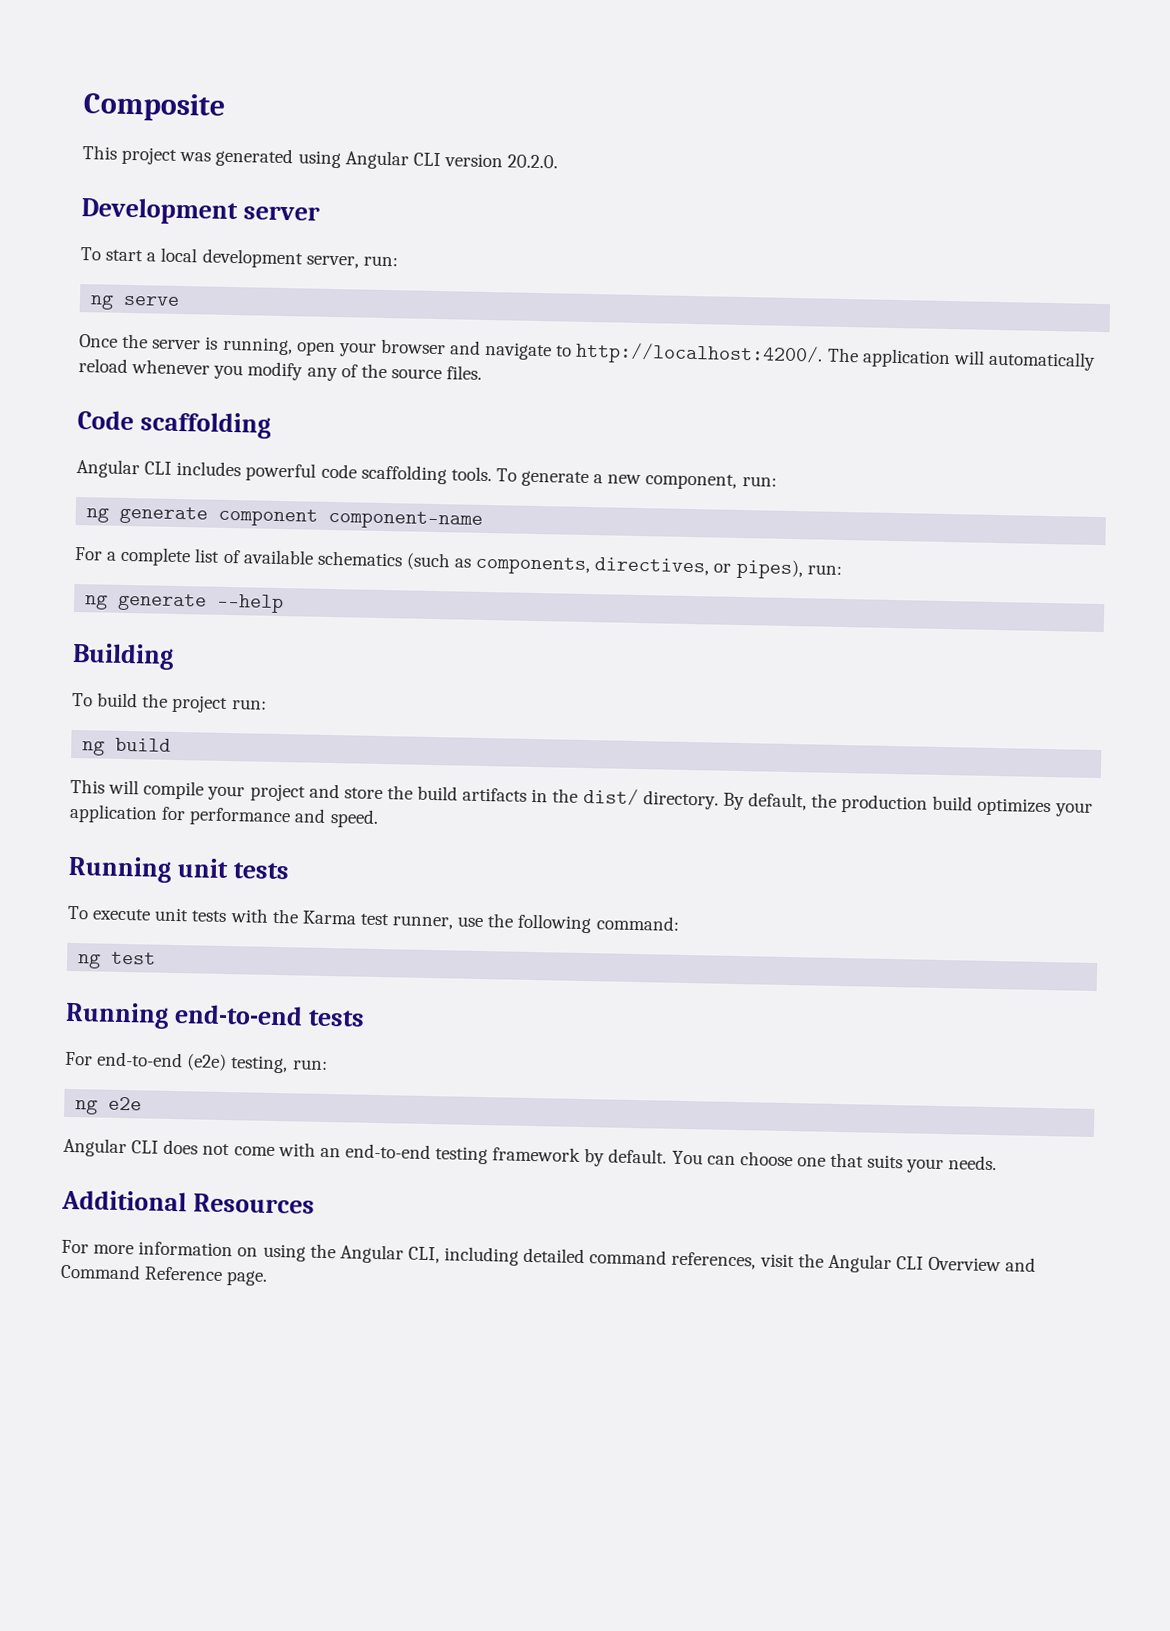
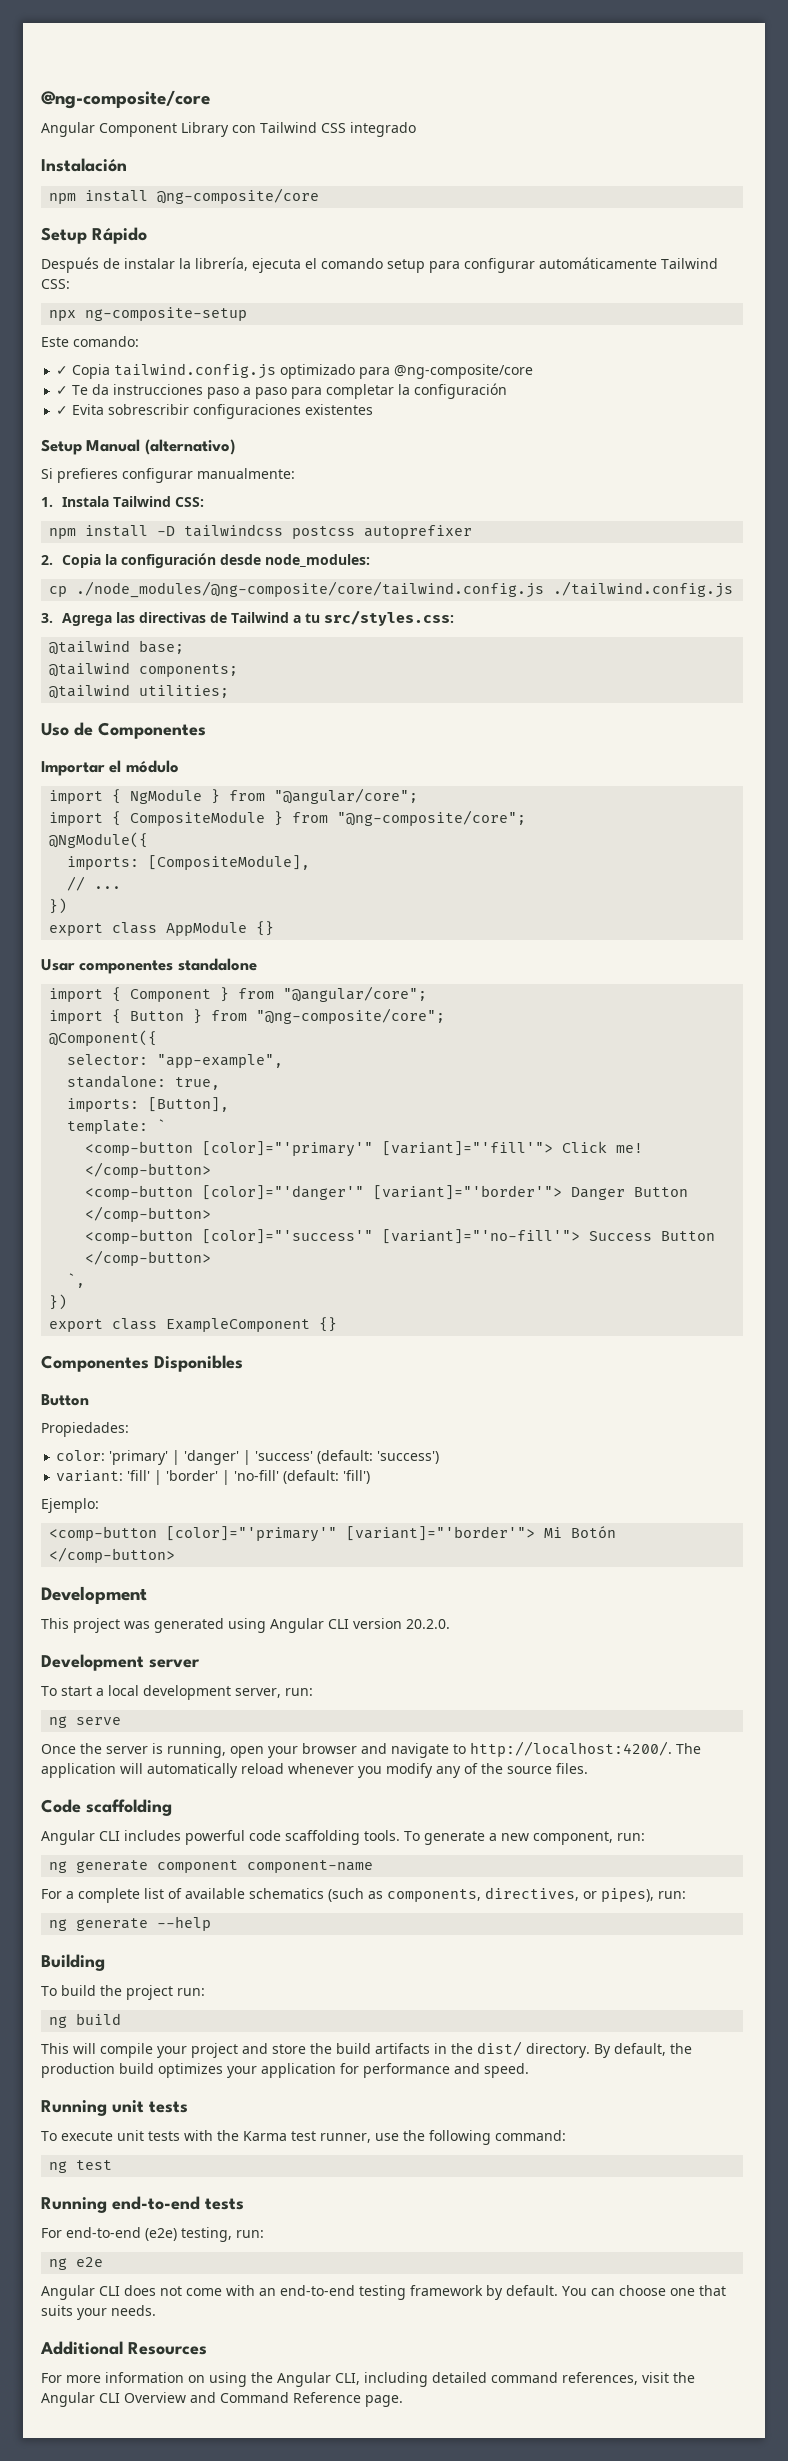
[83,92,226,122] Composite -> [41,90,210,109] [41,122,416,137] [41,158,127,172] [49,188,320,204] [41,227,147,244] [41,257,718,273] [41,279,70,289] [49,307,248,321] [41,336,139,347] [56,363,534,379] [56,383,508,399] [56,404,374,419] [41,439,235,455] [41,468,295,483] [41,496,204,507] [49,524,473,539] [41,553,370,568] [49,581,734,598] [41,610,454,626] [49,640,185,655] [49,662,239,677] [49,684,230,699] [41,722,206,739] [41,760,179,776] [49,788,419,804] [49,810,527,826] [49,832,149,848] [67,855,311,870] [67,876,122,891] [49,898,68,914] [49,921,275,936] [41,958,257,974] [49,986,428,1002] [49,1008,446,1024] [49,1030,158,1046] [67,1054,284,1068] [67,1075,221,1090] [67,1097,230,1112] [67,1119,167,1134] [85,1141,644,1157] [85,1162,212,1178] [85,1185,689,1200] [85,1206,212,1222] [85,1229,716,1244] [85,1250,212,1266] [67,1273,86,1288] [49,1294,68,1310] [49,1317,338,1332] [41,1355,243,1372] [41,1394,89,1406] [41,1422,129,1437] [56,1450,440,1465] [56,1470,371,1485] [41,1498,99,1513] [49,1526,617,1542] [49,1547,176,1563] [41,1586,147,1604] @ng-composite/core // Angular Component Library con Tailwind CSS integrado // Instalación // npm install @ng-composite/core // Setup Rápido // Después de instalar la librería, ejecuta el comando setup para configurar automáticamente Tailwind CSS: // npx ng-composite-setup // Este comando: // ✓ Copia tailwind.config.js optimizado para @ng-composite/core // ✓ Te da instrucciones paso a paso para completar la configuración // ✓ Evita sobrescribir configuraciones existentes // Setup Manual (alternativo) // Si prefieres configurar manualmente: // 1. Instala Tailwind CSS: // npm install -D tailwindcss postcss autoprefixer // 2. Copia la configuración desde node_modules: // cp ./node_modules/@ng-composite/core/tailwind.config.js ./tailwind.config.js // 3. Agrega las directivas de Tailwind a tu src/styles.css: // @tailwind base; // @tailwind components; // @tailwind utilities; // Uso de Componentes // Importar el módulo // import { NgModule } from "@angular/core"; // import { CompositeModule } from "@ng-composite/core"; // @NgModule({ // imports: [CompositeModule], // // ... // }) // export class AppModule {} // Usar componentes standalone // import { Component } from "@angular/core"; // import { Button } from "@ng-composite/core"; // @Component({ // selector: "app-example", // standalone: true, // imports: [Button], // template: ` // <comp-button [color]="'primary'" [variant]="'fill'"> Click me! </comp-button> // <comp-button [color]="'danger'" [variant]="'border'"> Danger Button </comp-button> // <comp-button [color]="'success'" [variant]="'no-fill'"> Success Button </comp-button> // `, // }) // export class ExampleComponent {} // Componentes Disponibles // Button // Propiedades: // color: 'primary' | 'danger' | 'success' (default: 'success') // variant: 'fill' | 'border' | 'no-fill' (default: 'fill') // Ejemplo: // <comp-button [color]="'primary'" [variant]="'border'"> Mi Botón </comp-button> // Development

